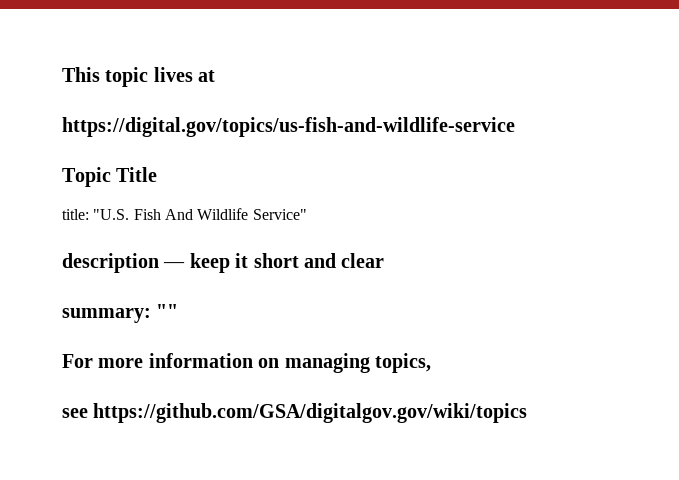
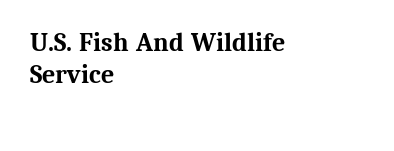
[62,67,216,87] [62,117,515,137] [62,167,158,187] [62,208,307,220] [62,253,385,273] [62,304,179,323] [62,353,431,373] [62,403,528,423] This topic lives at // https://digital.gov/topics/us-fish-and-wildlife-service // Topic Title // title: "U.S. Fish And Wildlife Service" // description — keep it short and clear // summary: "" // For more information on managing topics, // see https://github.com/GSA/digitalgov.gov/wiki/topics -> [30,32,285,51] [30,64,114,83] U.S. Fish And Wildlife Service

